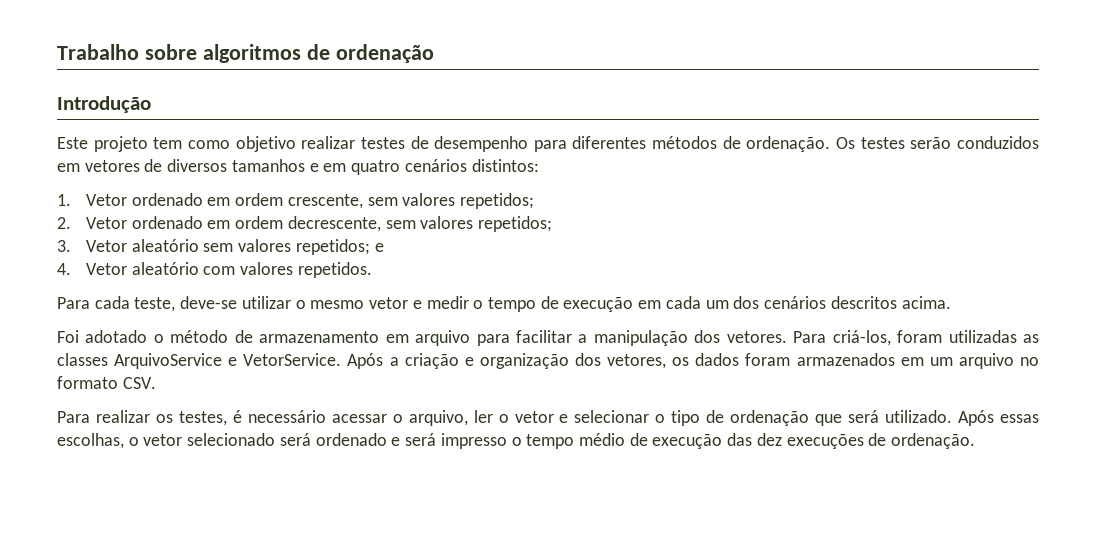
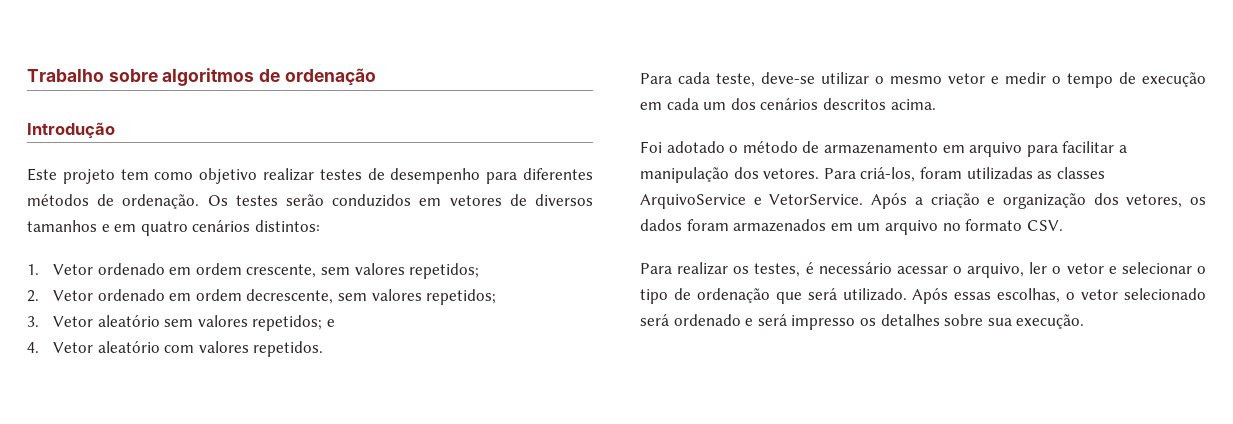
[511,433,976,449] o tempo médio de execução das dez execuções de ordenação. -> [859,314,1085,329] os detalhes sobre sua execução.

